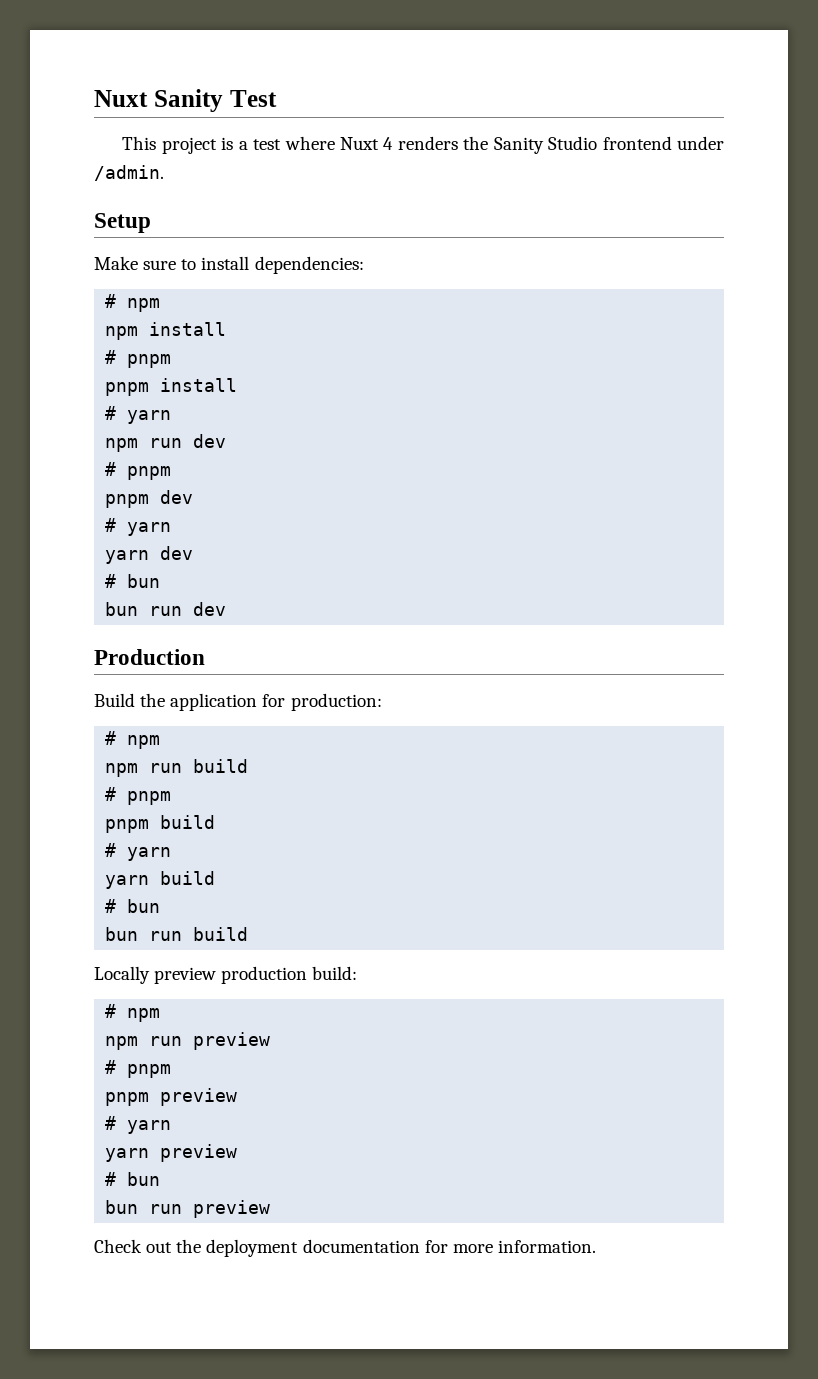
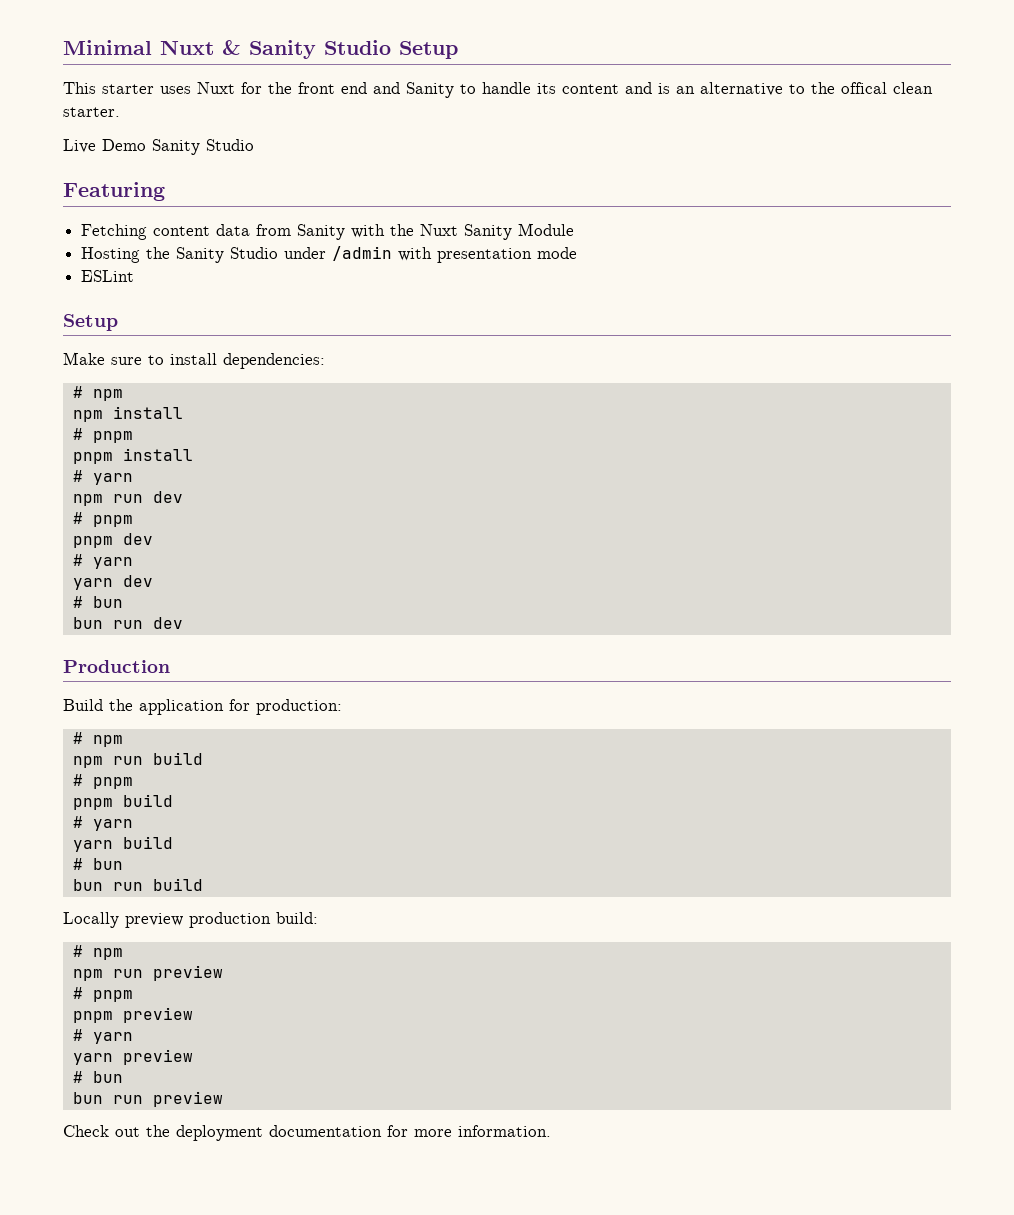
[94,89,277,112] [122,136,724,154] [94,165,164,181] Nuxt Sanity Test // This project is a test where Nuxt 4 renders the Sanity Studio frontend under /admin. -> [63,40,458,59] [63,82,933,98] [63,107,120,117] [63,139,254,155] [63,182,165,201] [81,223,575,240] [81,246,578,263] [81,270,135,282] Minimal Nuxt & Sanity Studio Setup // This starter uses Nuxt for the front end and Sanity to handle its content and is an alternative to the offical clean starter. // Live Demo Sanity Studio // Featuring // Fetching content data from Sanity with the Nuxt Sanity Module // Hosting the Sanity Studio under /admin with presentation mode // ESLint

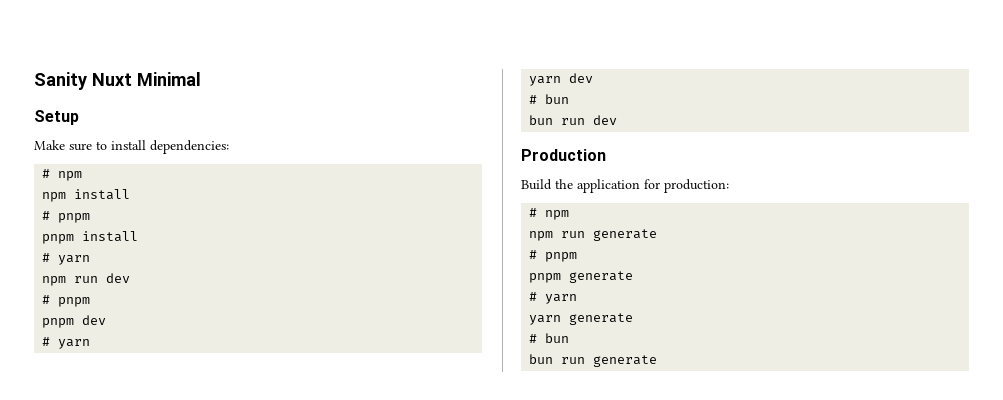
(63, 47) none -> [34,72,132,90] Sanity Nuxt
[160,40,458,59] [63,82,933,98] [63,107,120,117] [63,139,254,155] [63,182,165,201] [81,223,575,240] [81,246,578,263] [81,270,135,282] Nuxt & Sanity Studio Setup // This starter uses Nuxt for the front end and Sanity to handle its content and is an alternative to the offical clean starter. // Live Demo Sanity Studio // Featuring // Fetching content data from Sanity with the Nuxt Sanity Module // Hosting the Sanity Studio under /admin with presentation mode // ESLint -> (201, 79) none
[152,752,203,765] [72,774,133,789] [72,794,173,810] [72,816,133,831] [72,836,173,852] [72,858,123,870] [72,878,203,891] [63,912,318,928] [72,945,123,960] [72,965,223,981] [72,987,133,1002] [72,1007,193,1023] [72,1029,133,1044] [72,1049,193,1065] [72,1071,123,1083] [72,1091,223,1107] [63,1125,551,1141] build // # pnpm // pnpm build // # yarn // yarn build // # bun // bun run build // Locally preview production build: // # npm // npm run preview // # pnpm // pnpm preview // # yarn // yarn preview // # bun // bun run preview // Check out the deployment documentation for more information. -> [593,229,658,241] [529,250,578,262] [529,271,634,283] [529,292,578,304] [529,313,634,325] [529,333,570,343] [529,354,658,367] generate // # pnpm // pnpm generate // # yarn // yarn generate // # bun // bun run generate

